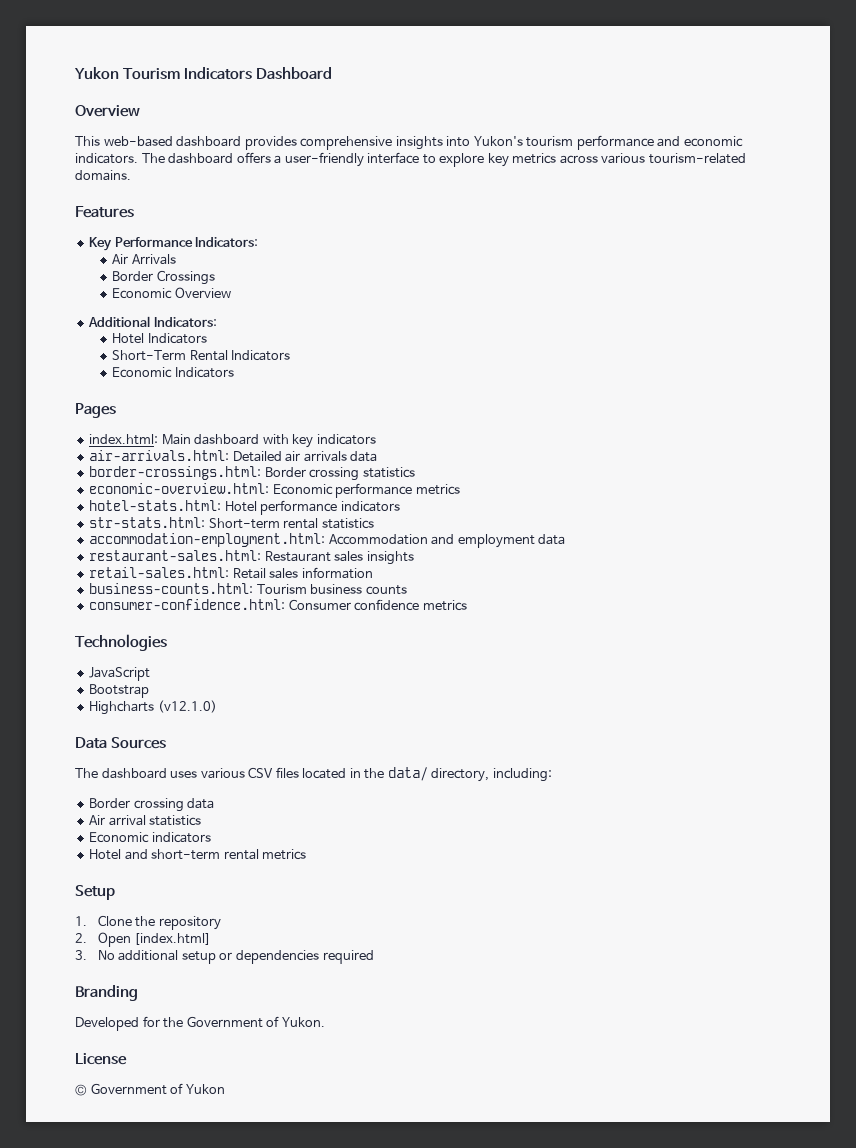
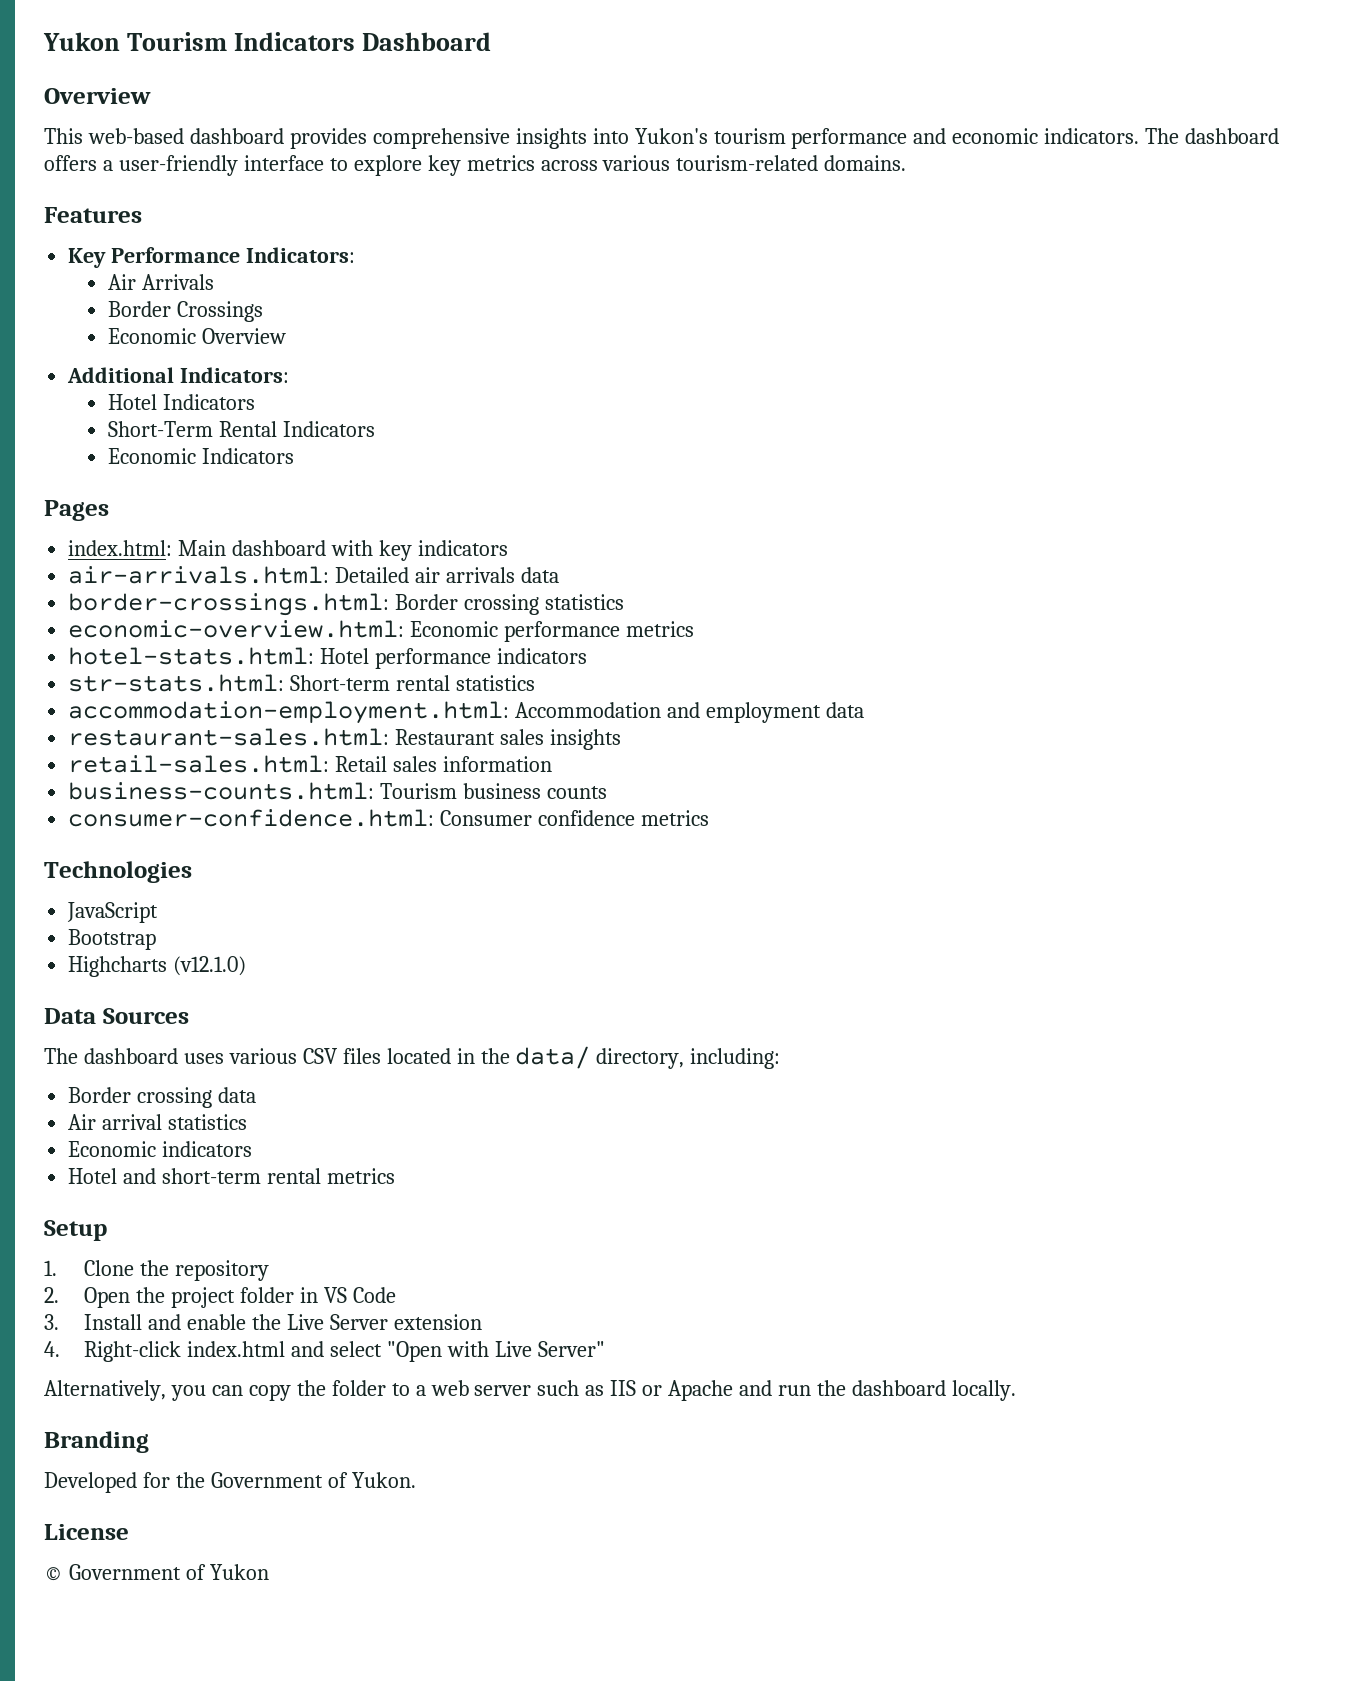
[134,933,212,945] [75,950,374,964] [index.html] // 3. No additional setup or dependencies required -> [135,1287,396,1308] [44,1314,482,1330] [44,1341,605,1362] [44,1380,1016,1401] the project folder in VS Code // 3. Install and enable the Live Server extension // 4. Right-click index.html and select "Open with Live Server" // Alternatively, you can copy the folder to a web server such as IIS or Apache and run the dashboard locally.

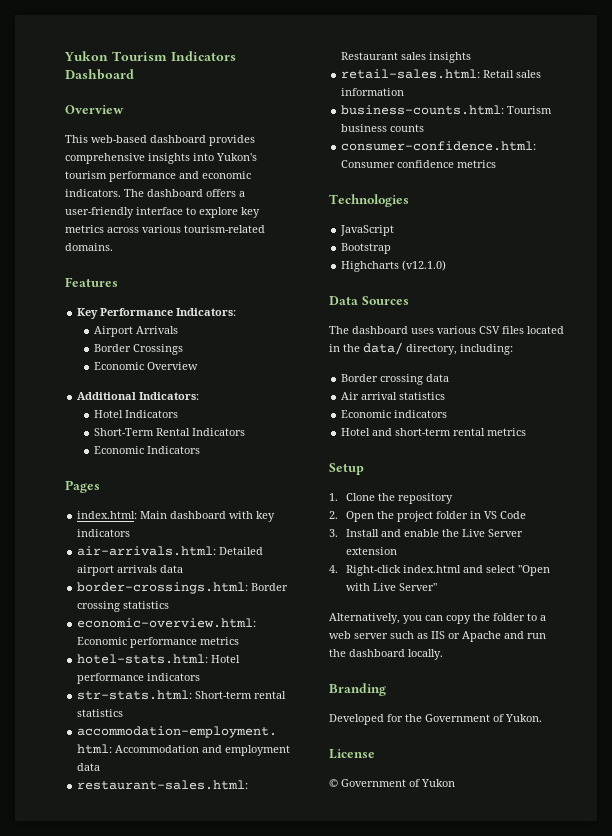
[108,274,137,290] Air -> [94,326,134,337] Airport
[415,567,441,583] air -> [77,565,115,576] airport

